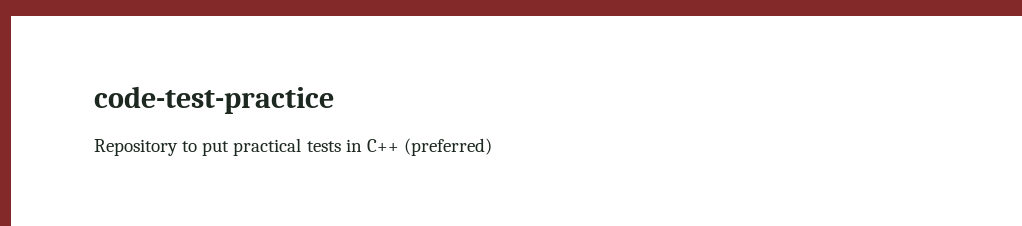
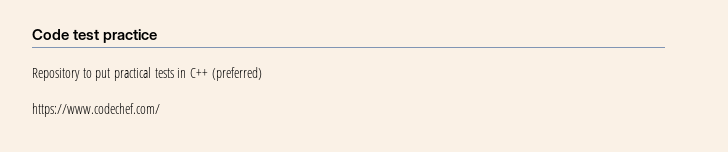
[94,86,334,114] code-test-practice -> [32,29,158,43] Code test practice
(492, 147) none -> [32,103,160,117] // https://www.codechef.com/

